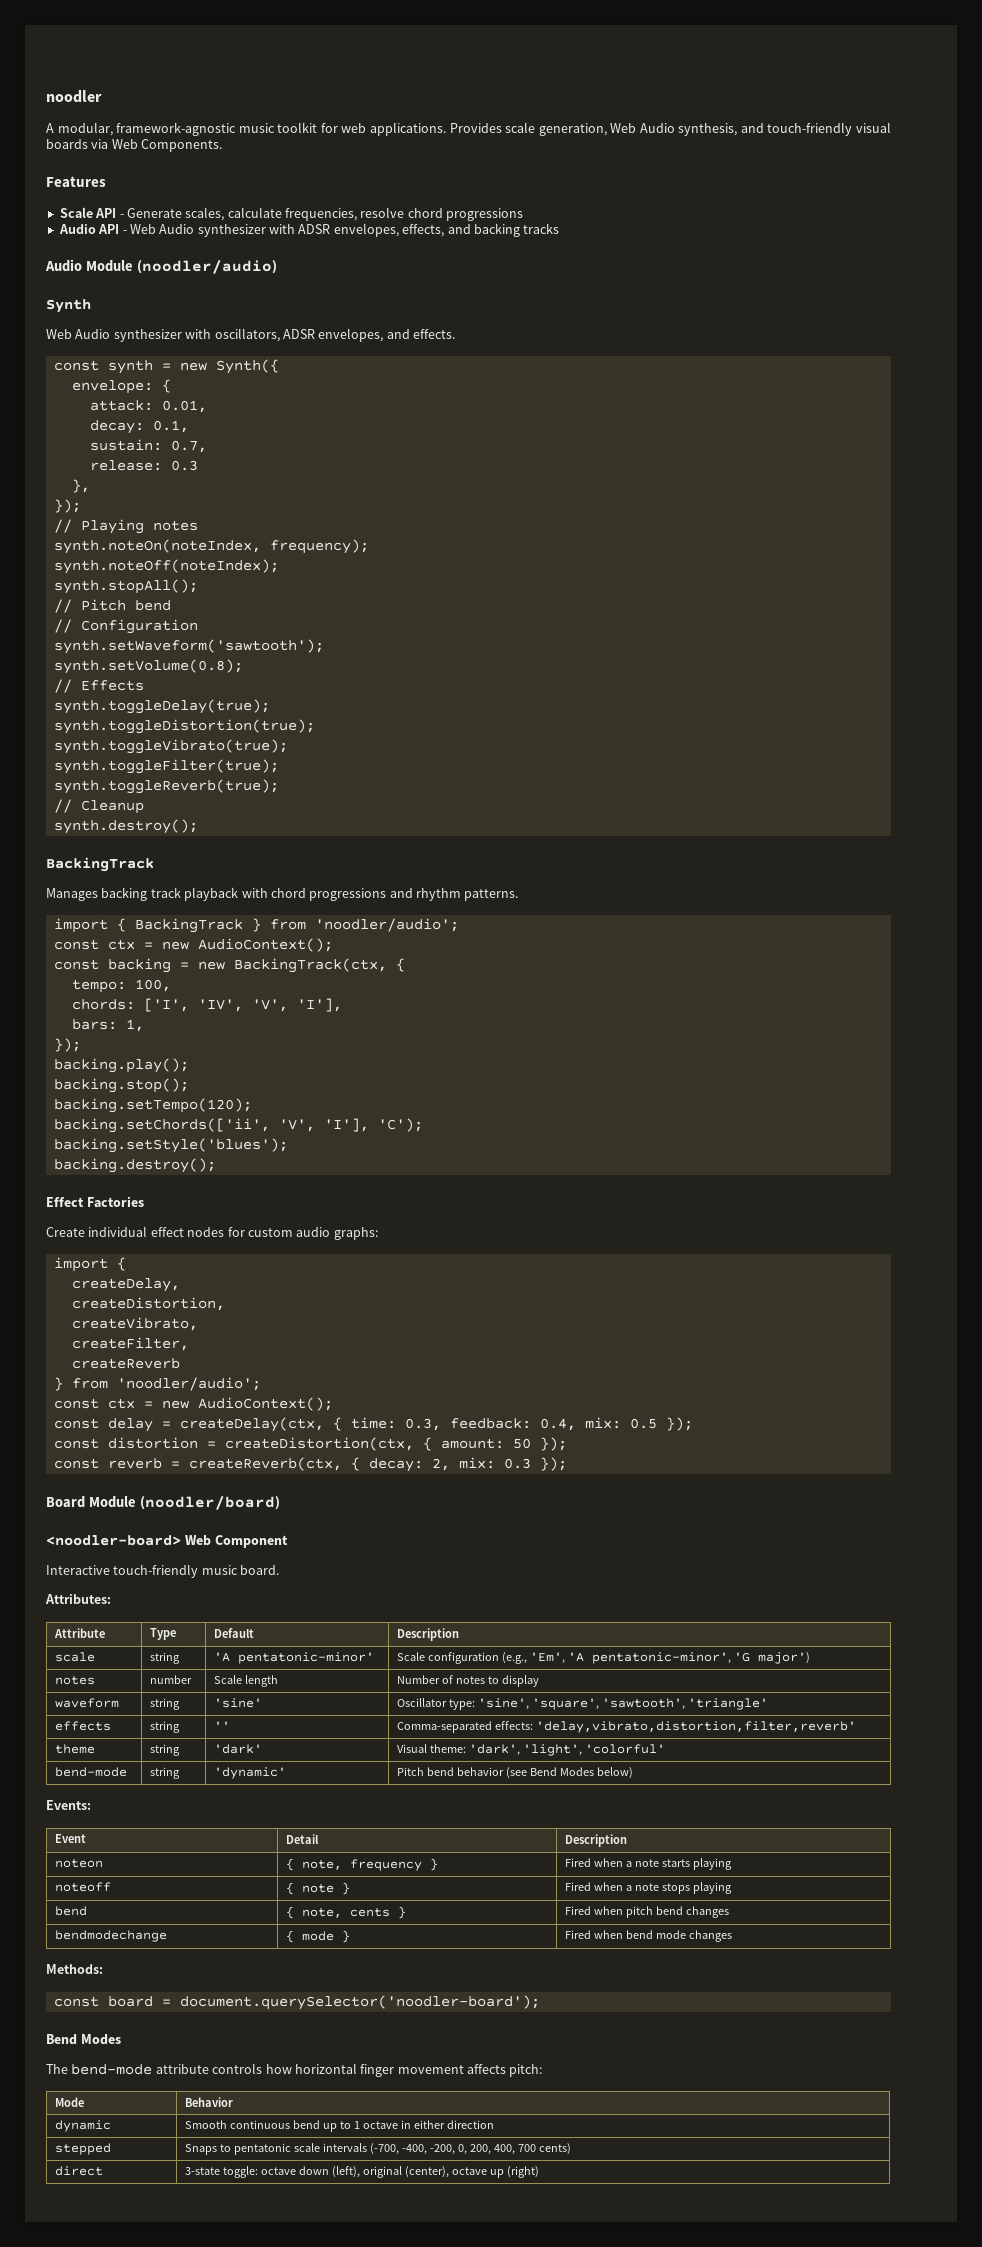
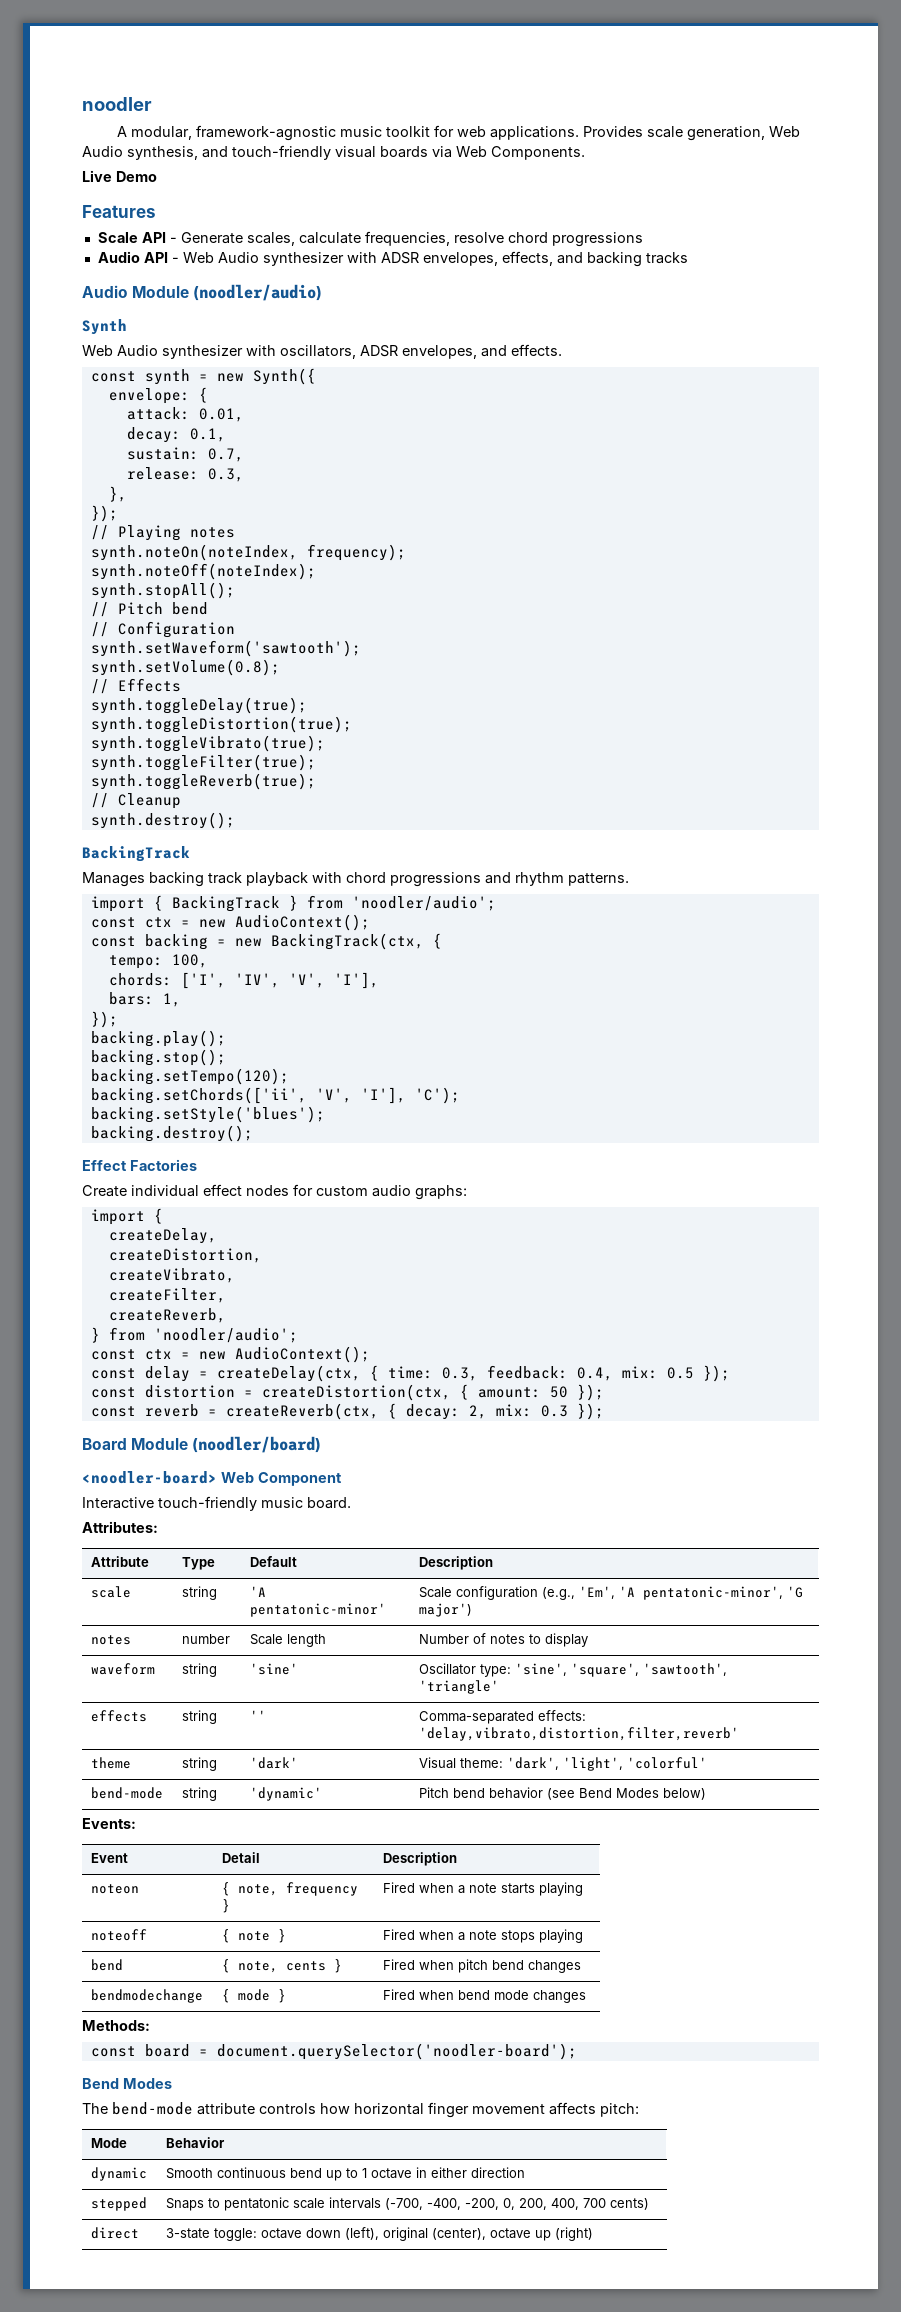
(223, 145) none -> [82,170,157,182] // Live Demo
[170,460,198,471] 0.3 -> [207,468,244,482] 0.3,
[71,1358,180,1369] createReverb -> [108,1308,226,1323] createReverb,

